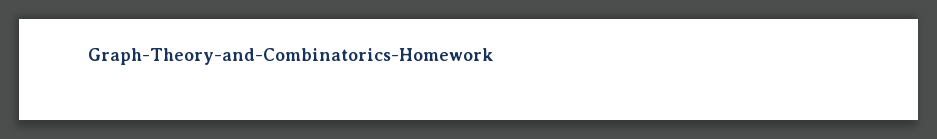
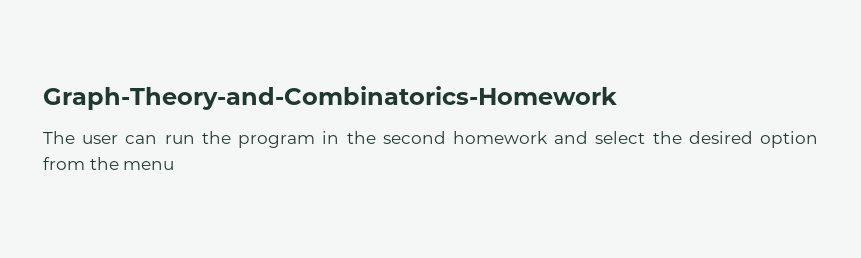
(493, 56) none -> [43,131,818,148] [43,157,175,170] // The user can run the program in the second homework and select the desired option from the menu

